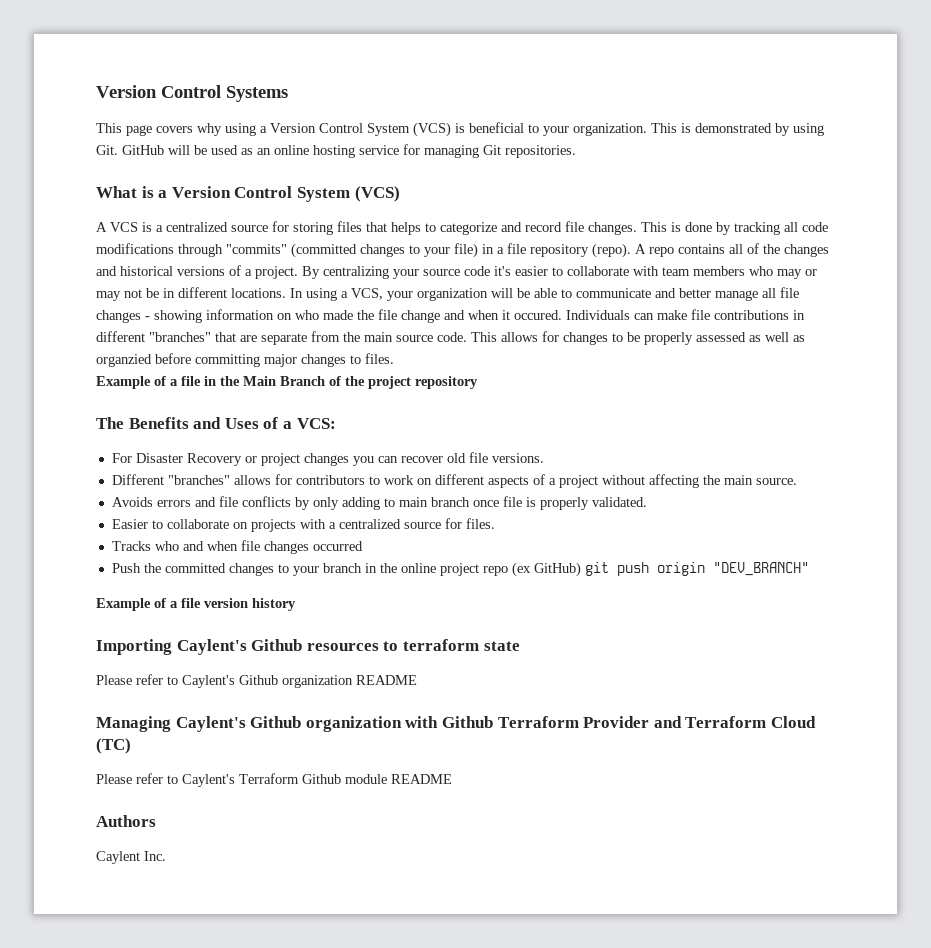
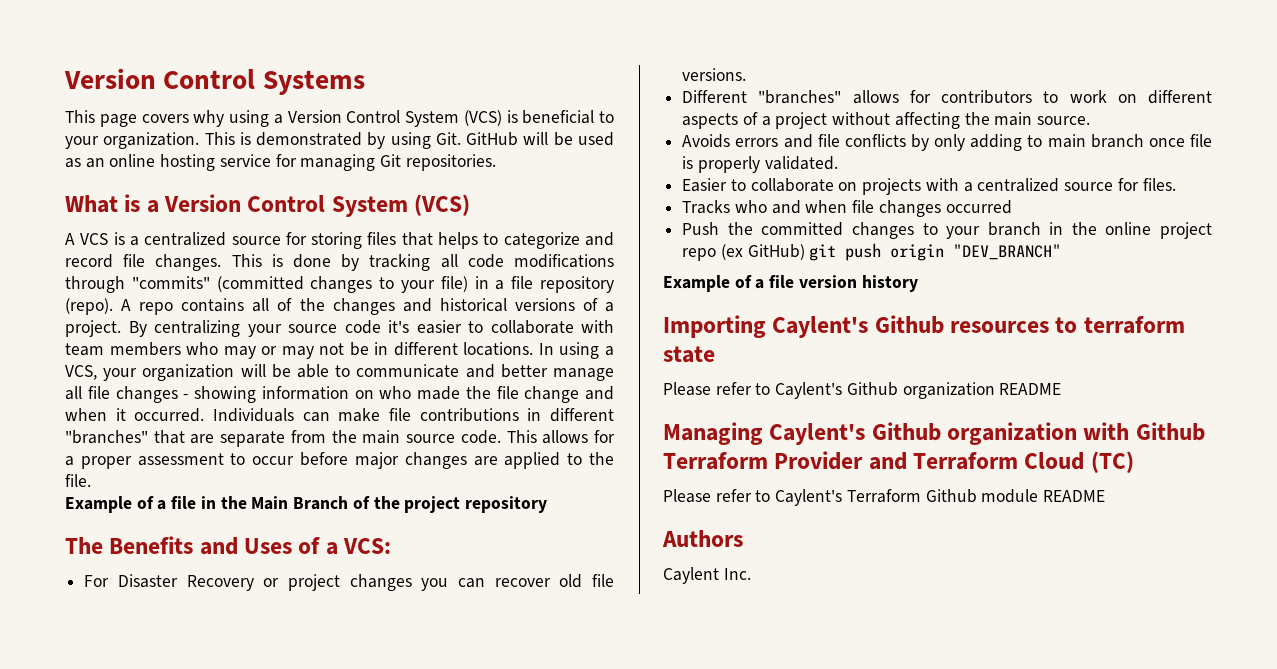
[514,310,562,320] occured. -> [134,408,205,422] occurred.
[563,332,805,345] [96,353,394,367] changes to be properly assessed as well as organzied before committing major changes to files. -> [65,452,614,469] [65,474,91,487] a proper assessment to occur before major changes are applied to the file.

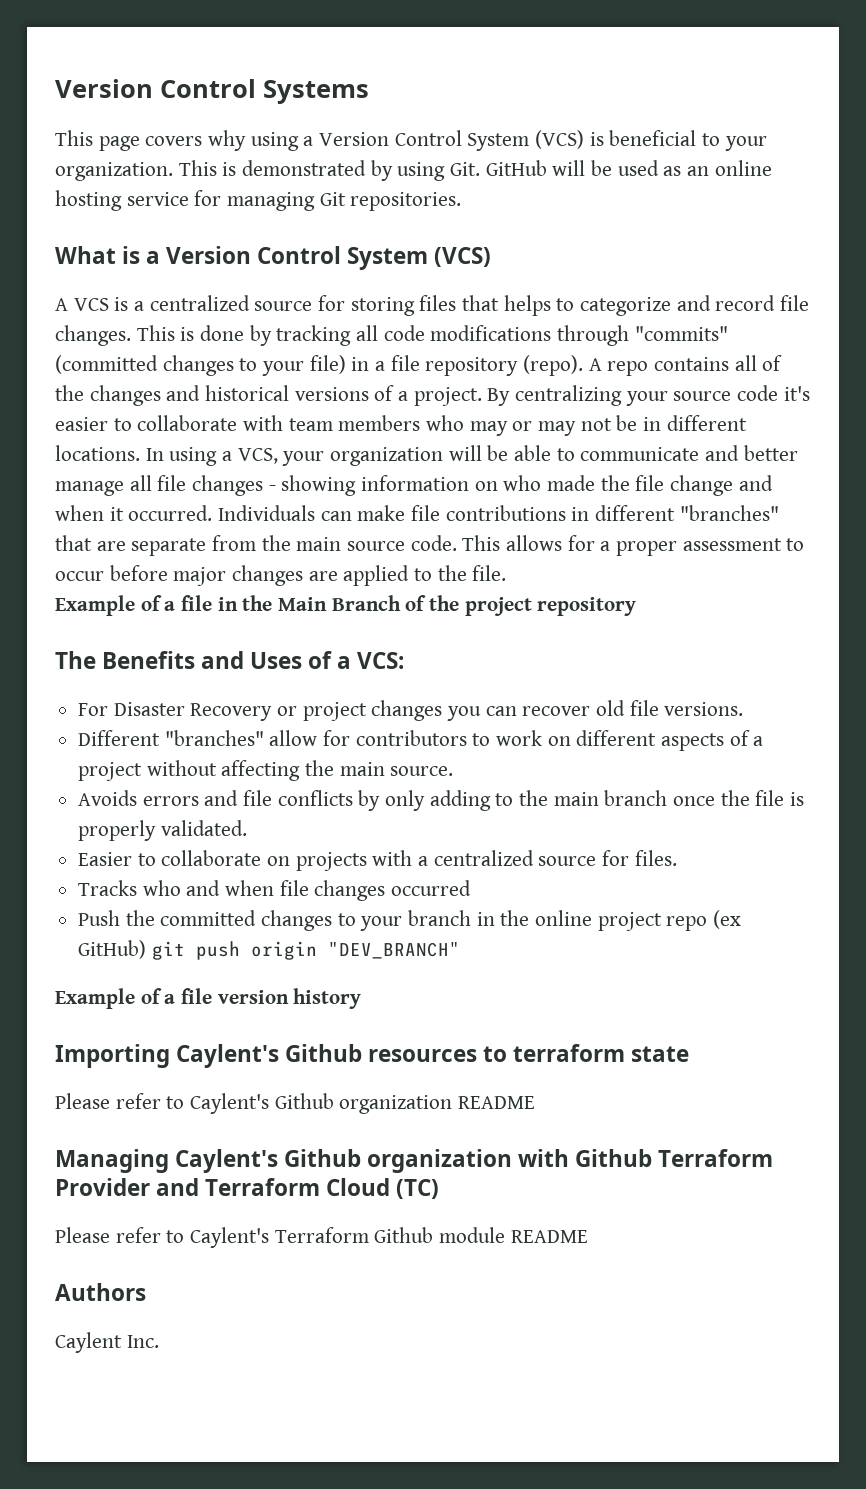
[852,90,899,104] allows -> [269,730,318,746] allow
(1043, 141) none -> [519,790,549,806] the
(1185, 142) none -> [720,790,750,806] the

